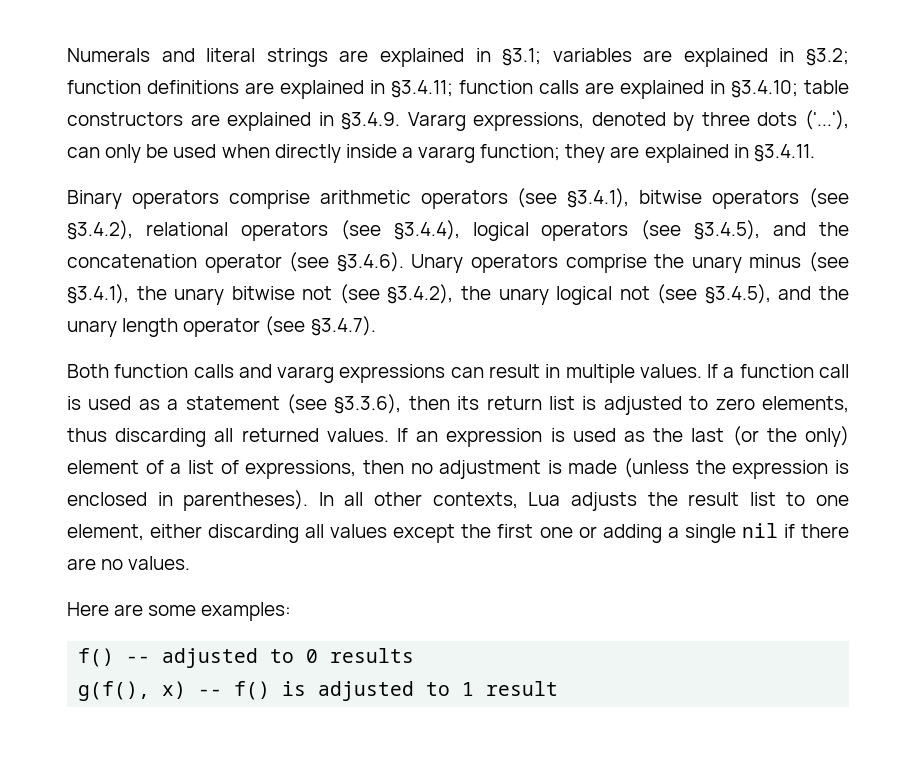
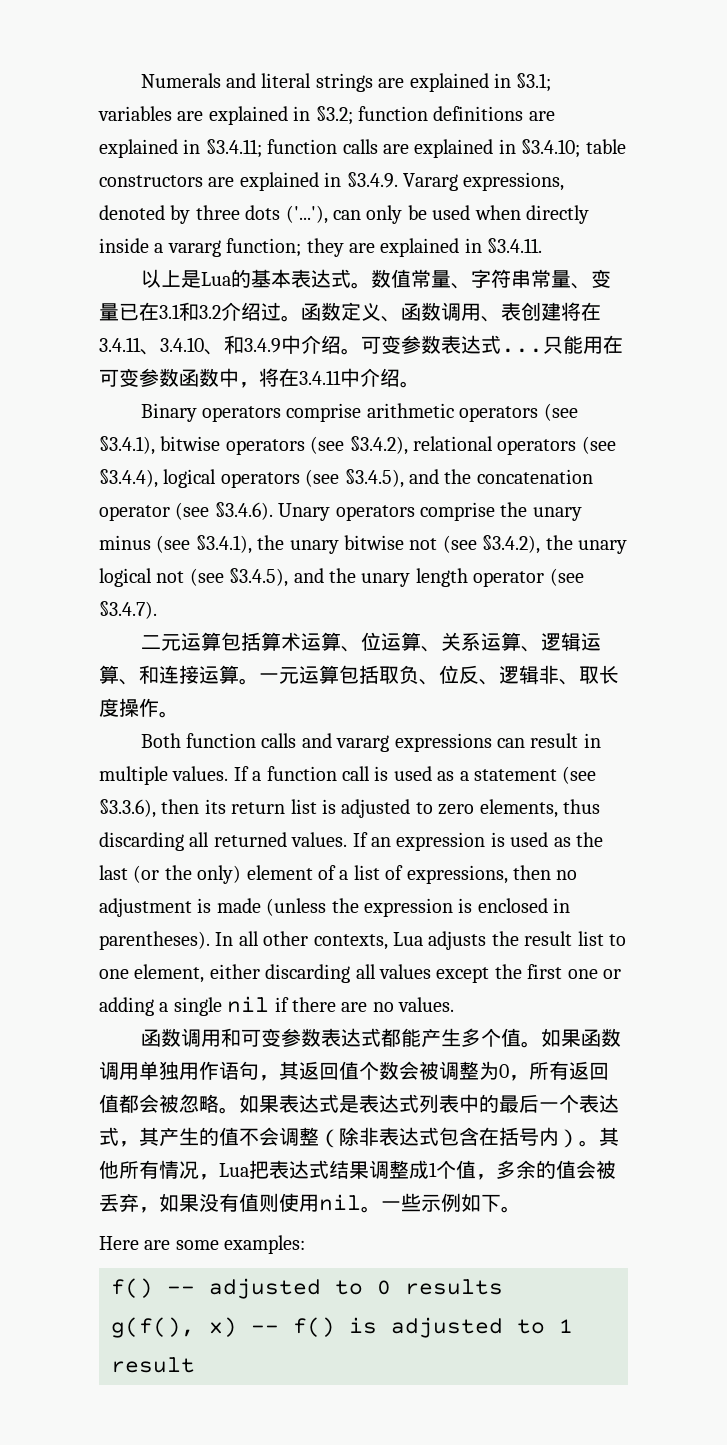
(815, 153) none -> [140,269,611,289] [99,302,601,322] [99,335,623,355] [99,368,420,388] // 以上是Lua的基本表达式。数值常量、字符串常量、变量已在3.1和3.2介绍过。函数定义、函数调用、表创建将在3.4.11、3.4.10、和3.4.9中介绍。可变参数表达式...只能用在可变参数函数中，将在3.4.11中介绍。
(376, 326) none -> [140,632,601,652] [99,665,619,685] [99,698,179,718] // 二元运算包括算术运算、位运算、关系运算、逻辑运算、和连接运算。一元运算包括取负、位反、逻辑非、取长度操作。
(191, 563) none -> [140,1028,621,1048] [99,1061,609,1081] [99,1094,619,1114] [99,1127,619,1148] [99,1160,616,1180] [99,1193,521,1213] // 函数调用和可变参数表达式都能产生多个值。如果函数调用单独用作语句，其返回值个数会被调整为0，所有返回值都会被忽略。如果表达式是表达式列表中的最后一个表达式，其产生的值不会调整（除非表达式包含在括号内）。其他所有情况，Lua把表达式结果调整成1个值，多余的值会被丢弃，如果没有值则使用nil。一些示例如下。

